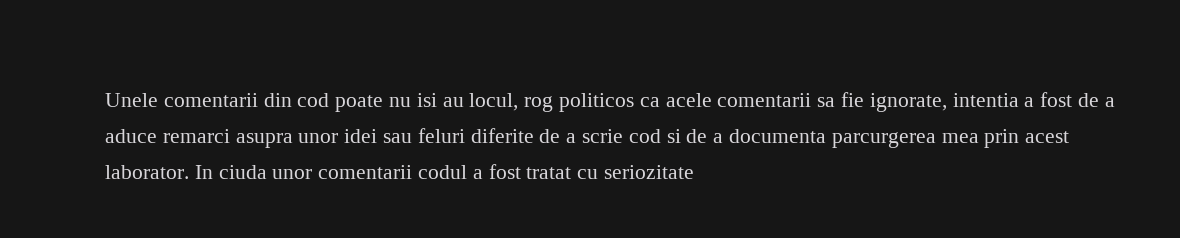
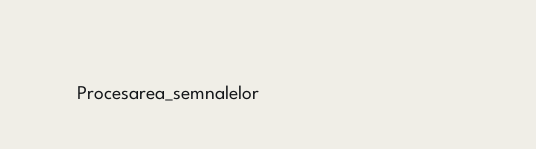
[105,92,1115,112] [105,128,1070,148] [105,164,695,179] Unele comentarii din cod poate nu isi au locul, rog politicos ca acele comentarii sa fie ignorate, intentia a fost de a aduce remarci asupra unor idei sau feluri diferite de a scrie cod si de a documenta parcurgerea mea prin acest laborator. In ciuda unor comentarii codul a fost tratat cu seriozitate -> [77,85,259,101] Procesarea_semnalelor

